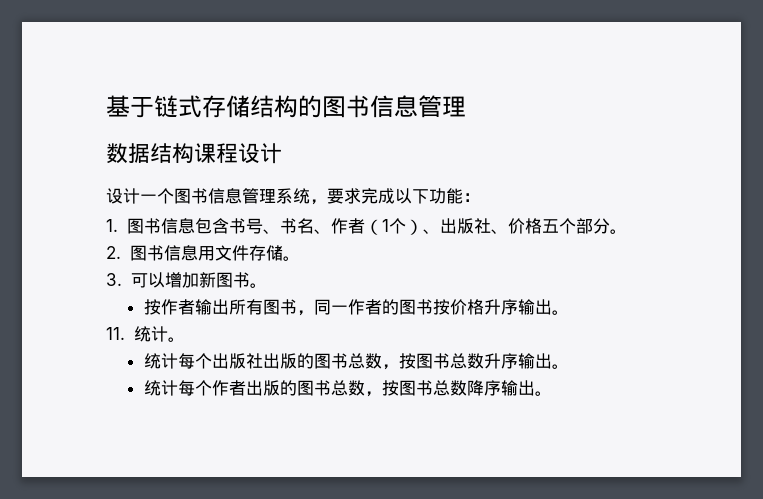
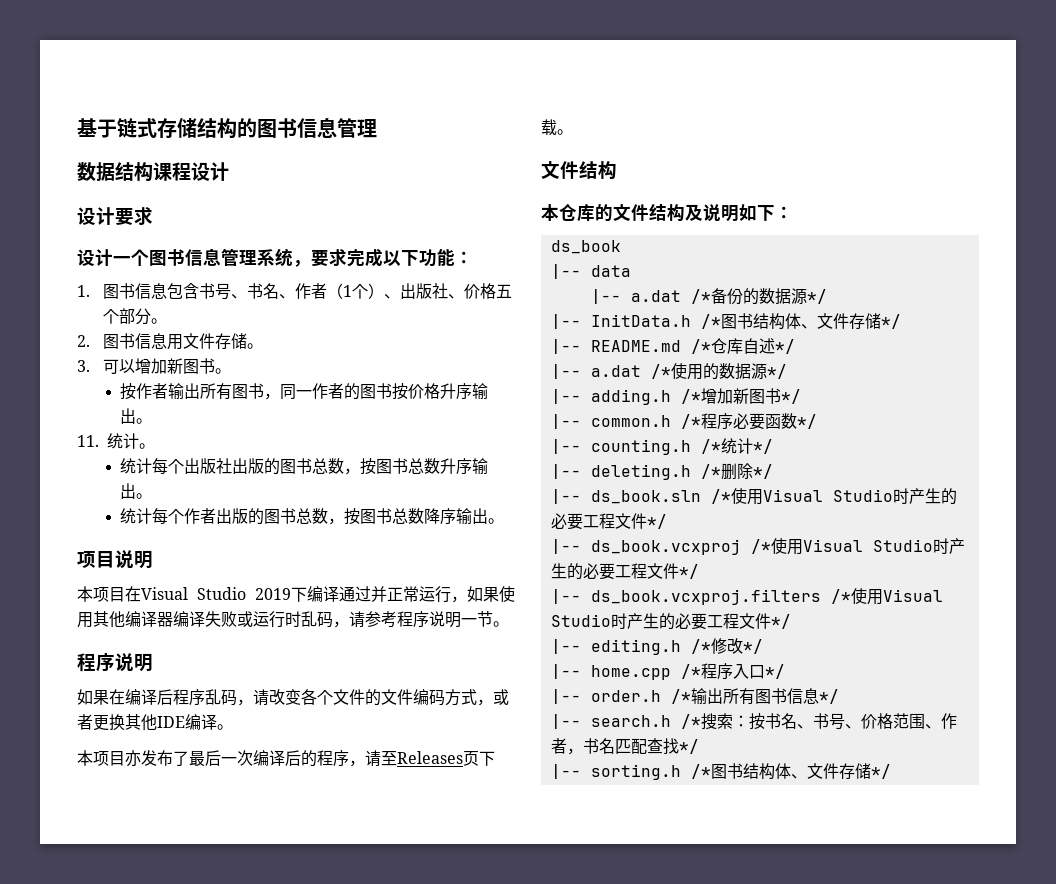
(282, 153) none -> [77,206,153,226] // 设计要求
(552, 393) none -> [77,550,153,569] [77,586,515,603] [77,611,509,628] [77,653,153,672] [77,689,509,706] [77,714,233,731] [77,750,495,767] [541,119,573,136] [541,161,617,180] [541,203,793,222] [550,240,621,254] [550,264,631,279] [590,288,827,305] [550,313,901,330] [550,338,795,354] [550,363,787,380] [550,388,801,405] [550,413,817,430] [550,438,773,455] [550,463,773,480] [550,488,957,505] [550,513,667,530] [550,538,965,555] [550,563,699,580] [550,588,943,605] [550,613,791,630] [550,638,763,655] [550,663,785,680] [550,688,839,705] [550,713,957,730] [550,738,699,755] [550,763,891,780] // 项目说明 // 本项目在Visual Studio 2019下编译通过并正常运行，如果使用其他编译器编译失败或运行时乱码，请参考程序说明一节。 // 程序说明 // 如果在编译后程序乱码，请改变各个文件的文件编码方式，或者更换其他IDE编译。 // 本项目亦发布了最后一次编译后的程序，请至Releases页下载。 // 文件结构 // 本仓库的文件结构及说明如下： // ds_book // |-- data // |-- a.dat /*备份的数据源*/ // |-- InitData.h /*图书结构体、文件存储*/ // |-- README.md /*仓库自述*/ // |-- a.dat /*使用的数据源*/ // |-- adding.h /*增加新图书*/ // |-- common.h /*程序必要函数*/ // |-- counting.h /*统计*/ // |-- deleting.h /*删除*/ // |-- ds_book.sln /*使用Visual Studio时产生的必要工程文件*/ // |-- ds_book.vcxproj /*使用Visual Studio时产生的必要工程文件*/ // |-- ds_book.vcxproj.filters /*使用Visual Studio时产生的必要工程文件*/ // |-- editing.h /*修改*/ // |-- home.cpp /*程序入口*/ // |-- order.h /*输出所有图书信息*/ // |-- search.h /*搜索：按书名、书号、价格范围、作者，书名匹配查找*/ // |-- sorting.h /*图书结构体、文件存储*/

